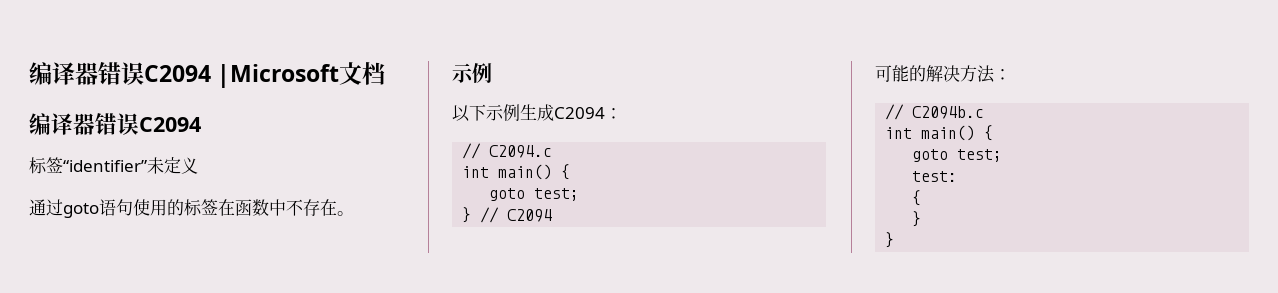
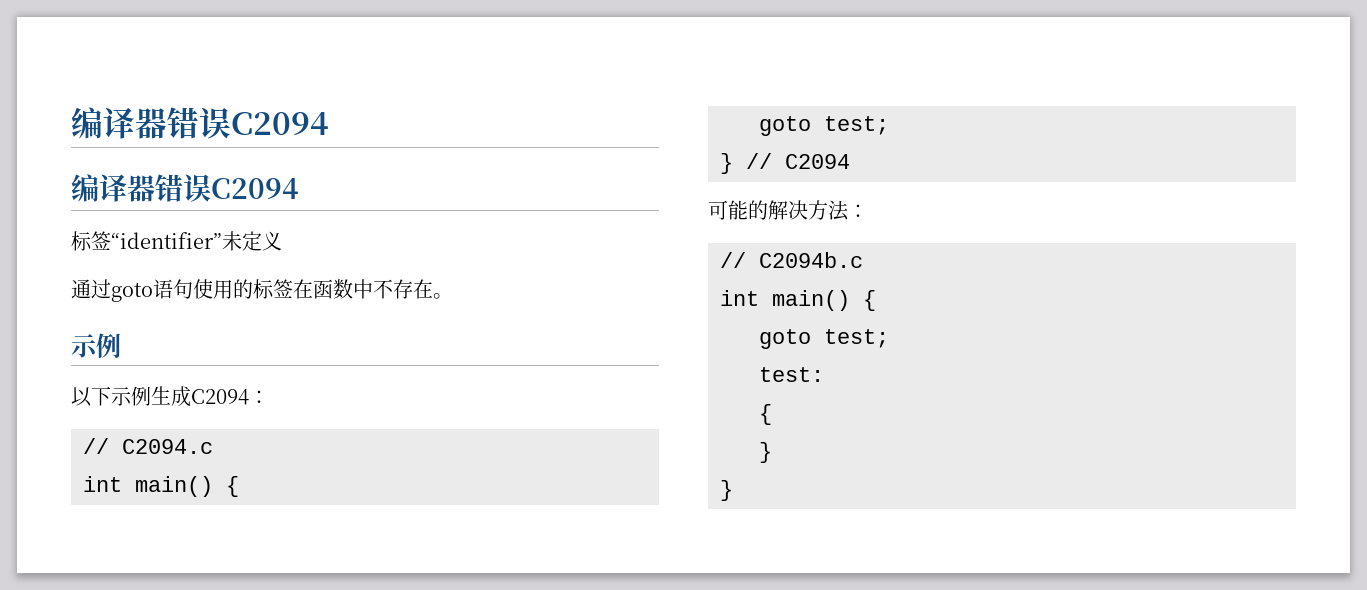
[29,62,386,88] 编译器错误C2094 |Microsoft文档 -> [71,107,329,139] 编译器错误C2094

